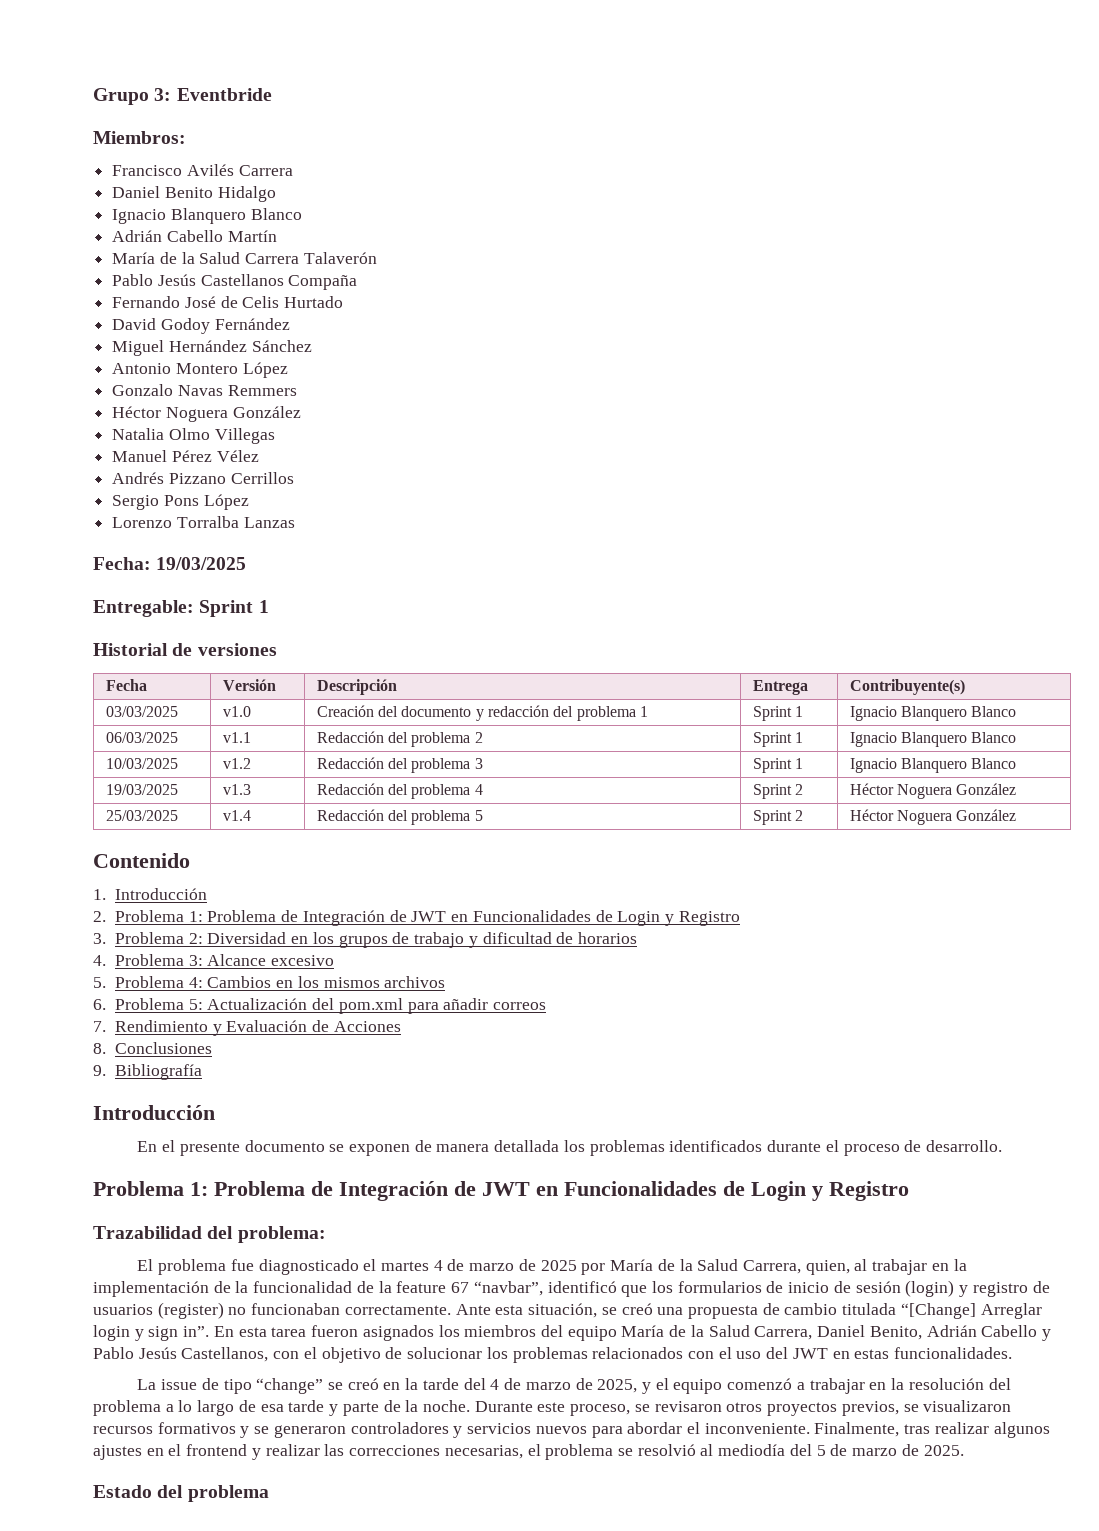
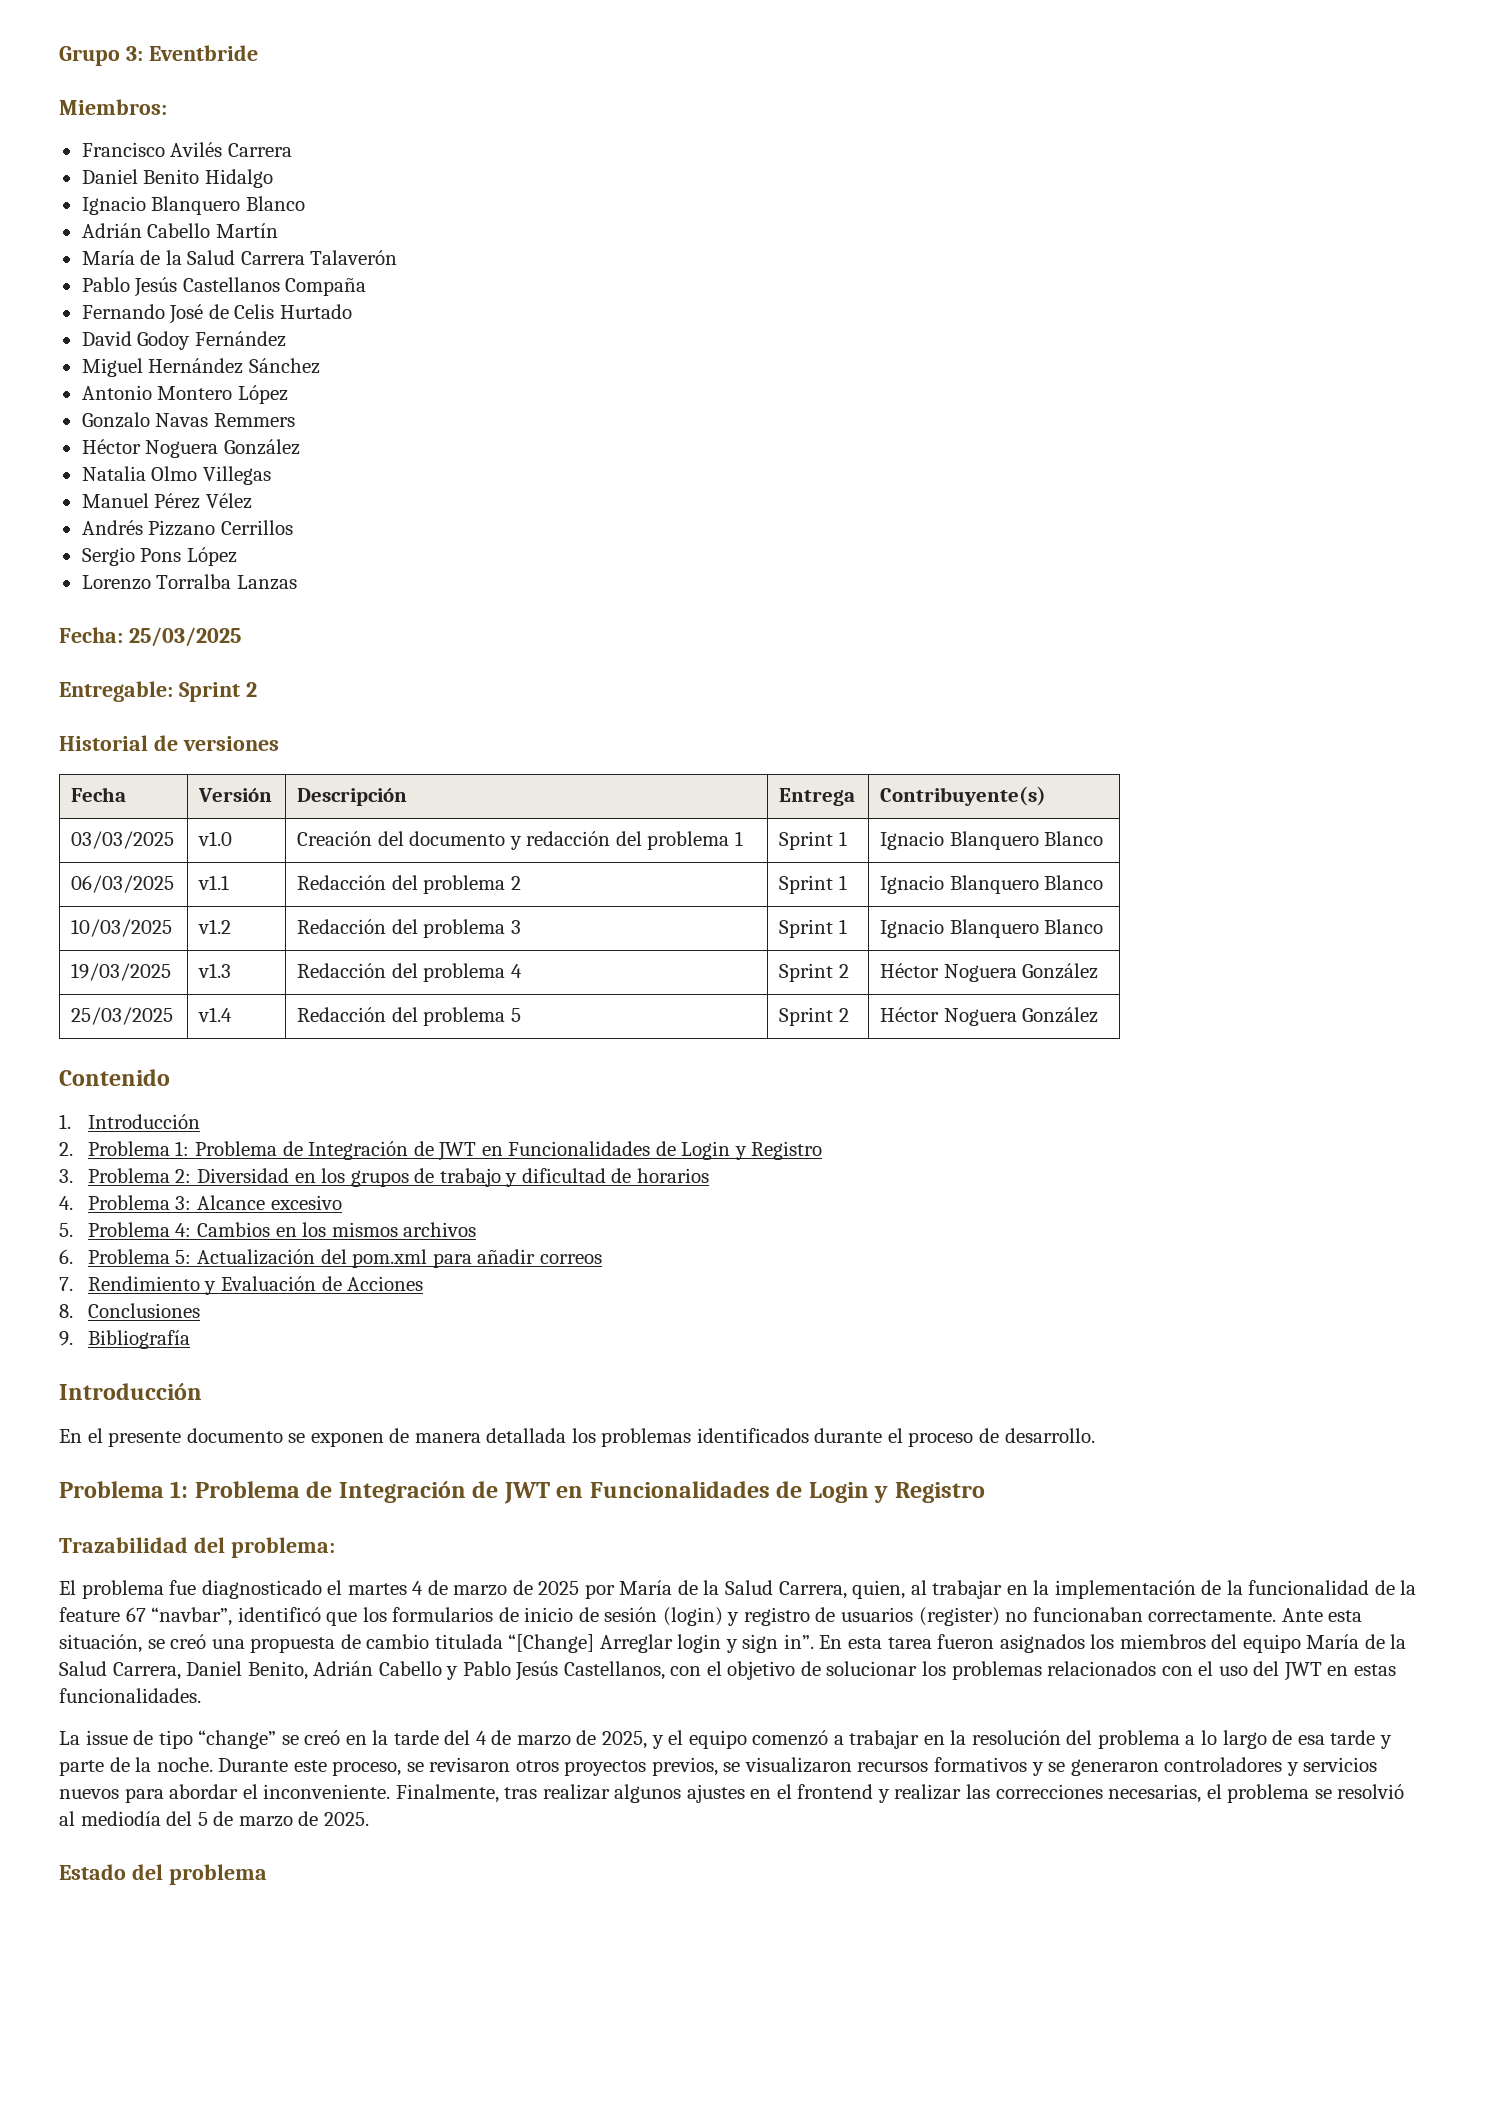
[156,557,247,570] 19/03/2025 -> [128,627,241,647] 25/03/2025
[258,600,269,613] 1 -> [245,682,257,697] 2

